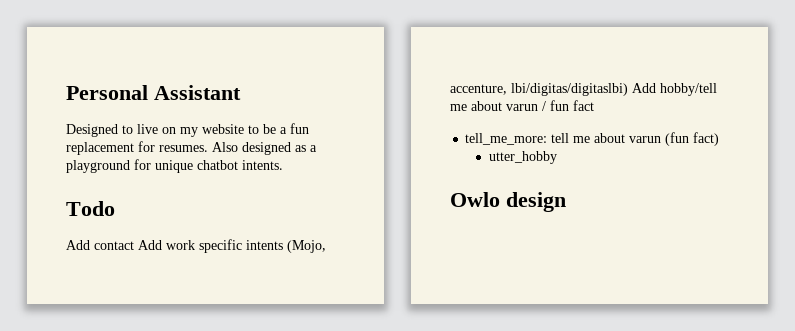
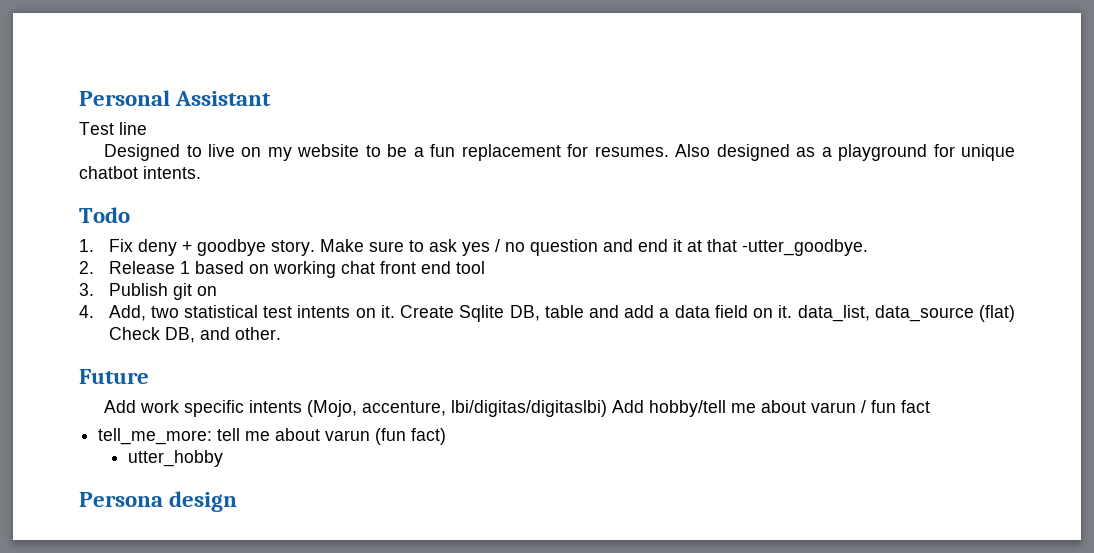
(241, 92) none -> [79,122,147,135] // Test line
[66,240,134,250] Add contact -> [79,239,868,256] [79,261,485,278] [79,283,217,300] [79,305,1015,322] [108,327,281,343] [79,369,149,384] 1. Fix deny + goodbye story. Make sure to ask yes / no question and end it at that -utter_goodbye. // 2. Release 1 based on working chat front end tool // 3. Publish git on // 4. Add, two statistical test intents on it. Create Sqlite DB, table and add a data field on it. data_list, data_source (flat) Check DB, and other. // Future //
[450,192,500,207] Owlo -> [79,492,163,507] Persona

